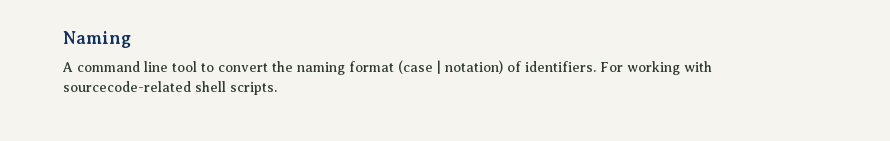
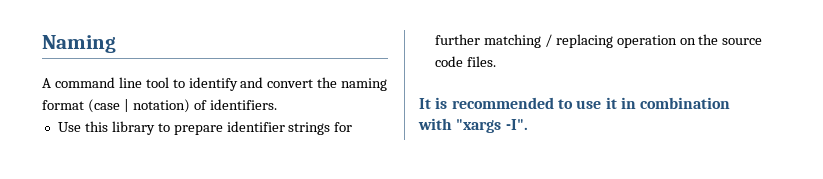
(214, 67) none -> [188,77,264,91] identify and
[600,61,712,75] [63,81,277,95] For working with sourcecode-related shell scripts. -> [57,121,353,135] [434,34,763,48] [434,56,496,67] [419,97,731,109] [418,118,528,133] // Use this library to prepare identifier strings for further matching / replacing operation on the source code files. // It is recommended to use it in combination with "xargs -I".

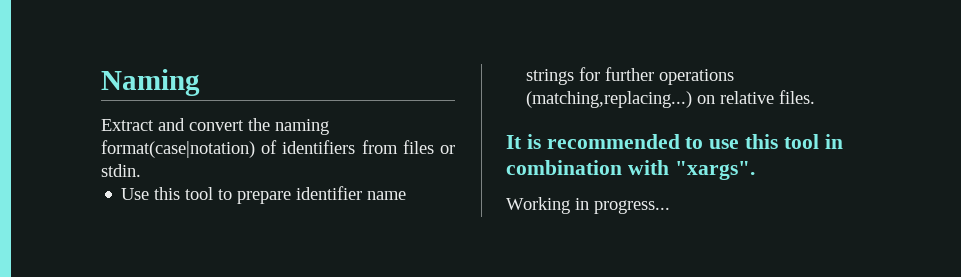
[42,77,388,91] [42,99,277,113] A command line tool to identify and convert the naming format (case | notation) of identifiers. -> [101,118,329,135] [101,140,455,158] [101,164,141,177] Extract and convert the naming format(case|notation) of identifiers from files or stdin.
[111,121,155,135] library -> [185,187,214,200] tool
(285, 126) none -> [367,191,407,200] name
[483,34,763,48] [434,56,463,67] matching / replacing operation on the source code -> [659,69,735,85] [526,91,775,108] operations (matching,replacing...) on relative
[605,97,617,109] it -> [745,134,819,149] this tool
[456,119,528,133] "xargs -I". -> [674,161,755,180] [506,197,670,214] "xargs". // Working in progress...

